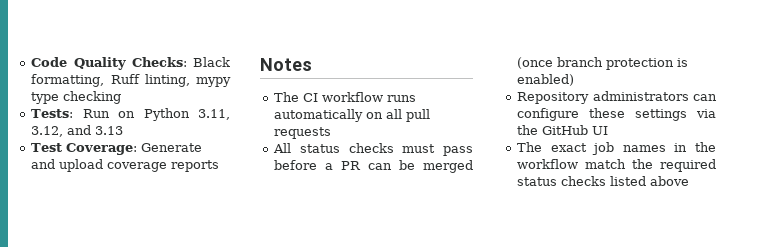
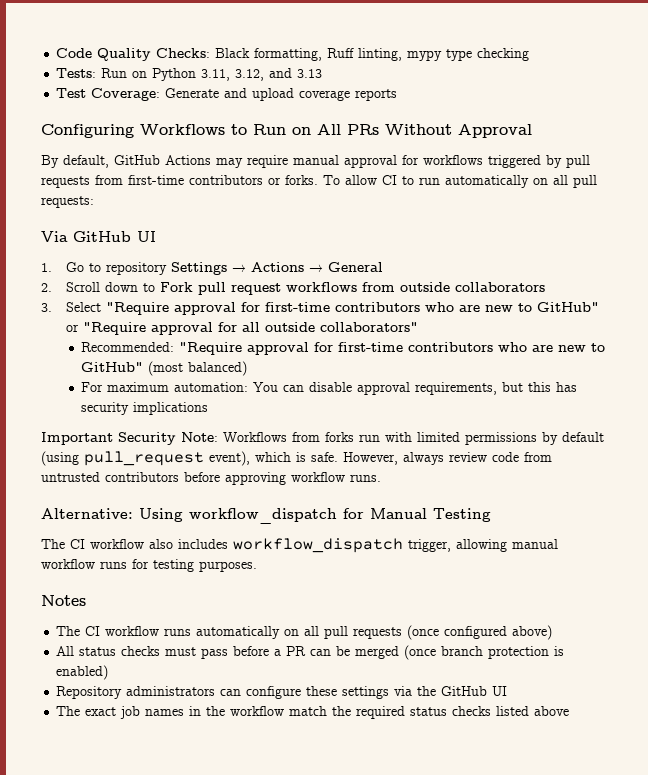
(220, 166) none -> [41,124,532,138] [41,155,590,168] [41,175,597,188] [41,196,94,208] [41,231,156,242] [41,262,383,275] [41,282,545,295] [41,302,599,315] [65,322,418,335] [81,342,606,355] [81,361,248,376] [81,382,578,395] [81,402,209,415] [41,432,604,445] [41,451,552,466] [41,472,381,485] [41,508,491,524] [41,538,558,553] [41,559,257,572] // Configuring Workflows to Run on All PRs Without Approval // By default, GitHub Actions may require manual approval for workflows triggered by pull requests from first-time contributors or forks. To allow CI to run automatically on all pull requests: // Via GitHub UI // 1. Go to repository Settings → Actions → General // 2. Scroll down to Fork pull request workflows from outside collaborators // 3. Select "Require approval for first-time contributors who are new to GitHub" or "Require approval for all outside collaborators" // Recommended: "Require approval for first-time contributors who are new to GitHub" (most balanced) // For maximum automation: You can disable approval requirements, but this has security implications // Important Security Note: Workflows from forks run with limited permissions by default (using pull_request event), which is safe. However, always review code from untrusted contributors before approving workflow runs. // Alternative: Using workflow_dispatch for Manual Testing // The CI workflow also includes workflow_dispatch trigger, allowing manual workflow runs for testing purposes.
(332, 133) none -> [407,625,553,640] (once configured above)

